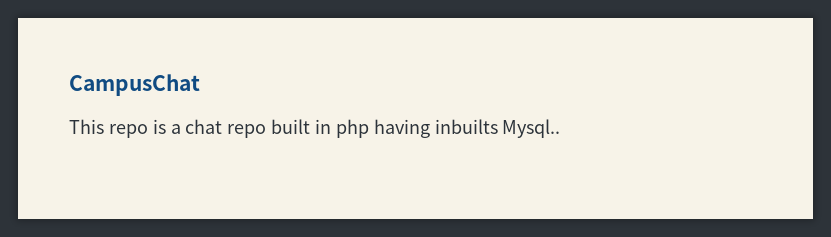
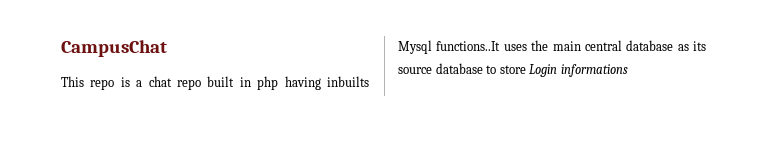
[502,119,561,138] Mysql.. -> [398,40,706,54] [398,63,628,77] Mysql functions..It uses the main central database as its source database to store Login informations

